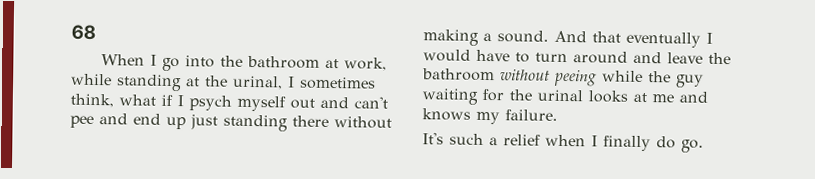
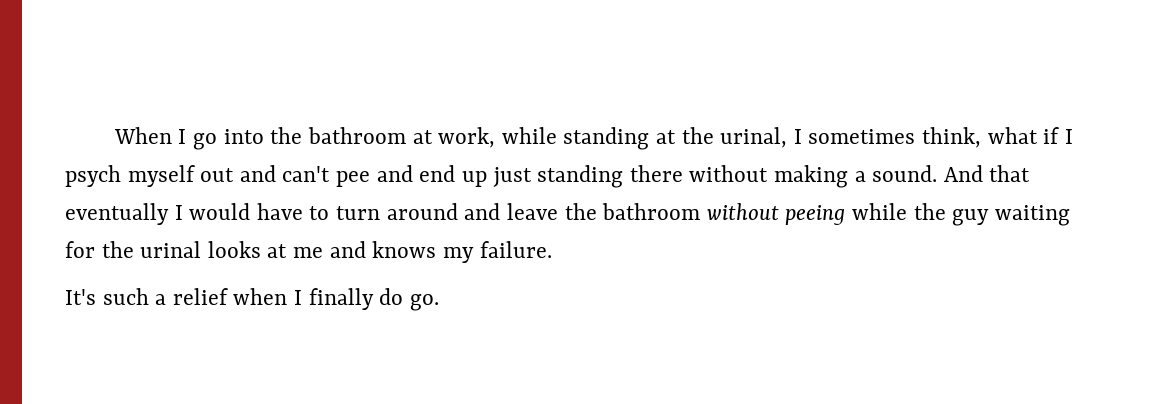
[71,24,96,41] 68 // -> (113, 135) none

